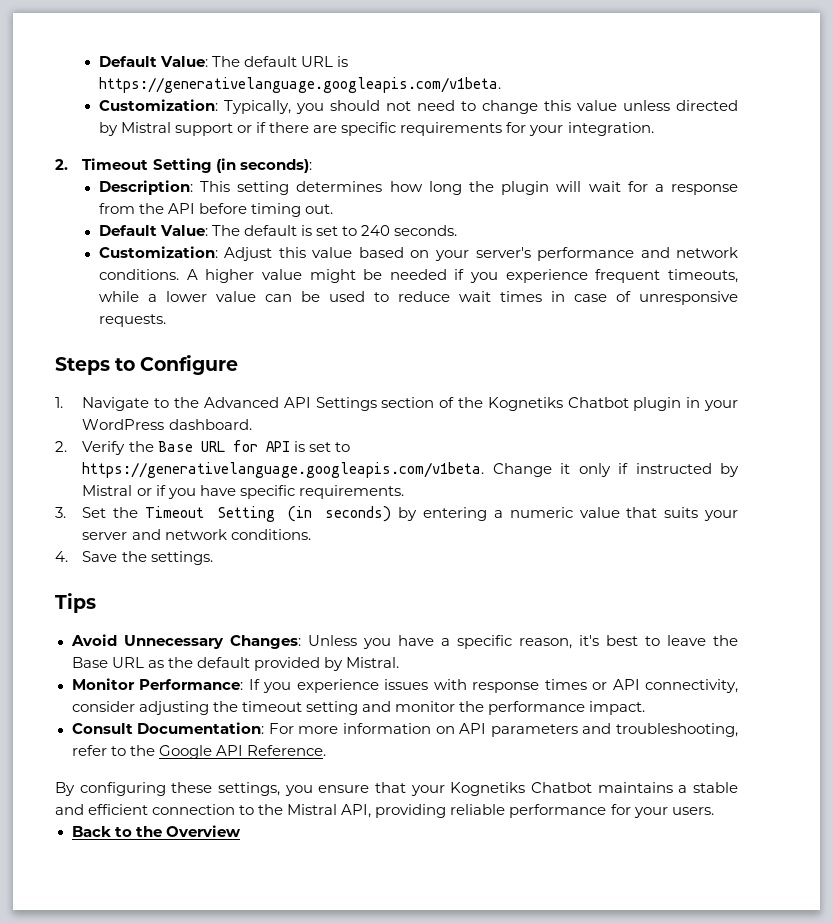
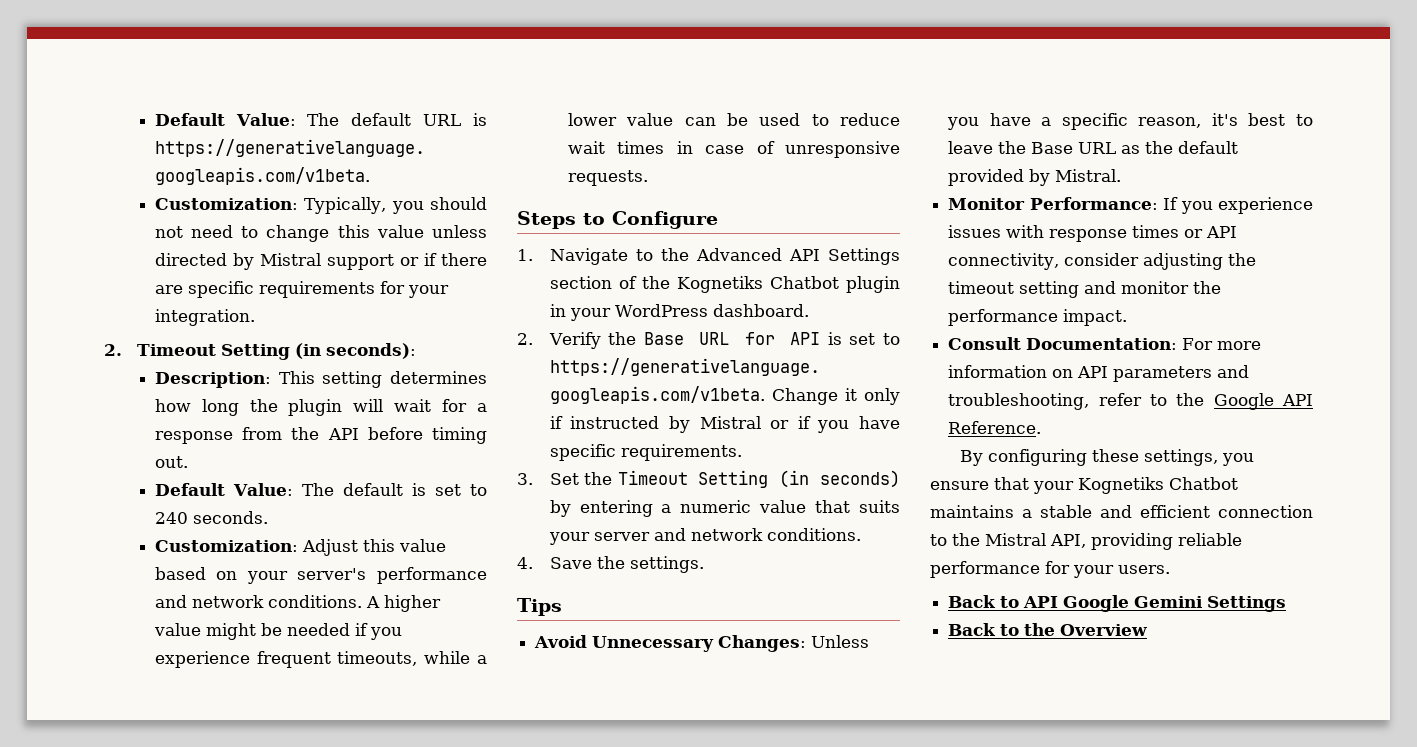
(714, 811) none -> [948,595,1287,612] // Back to API Google Gemini Settings

